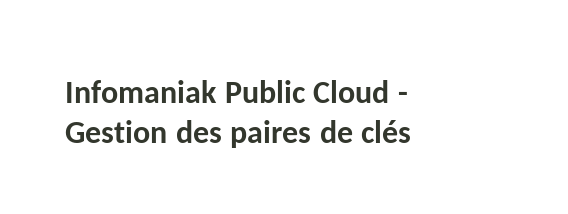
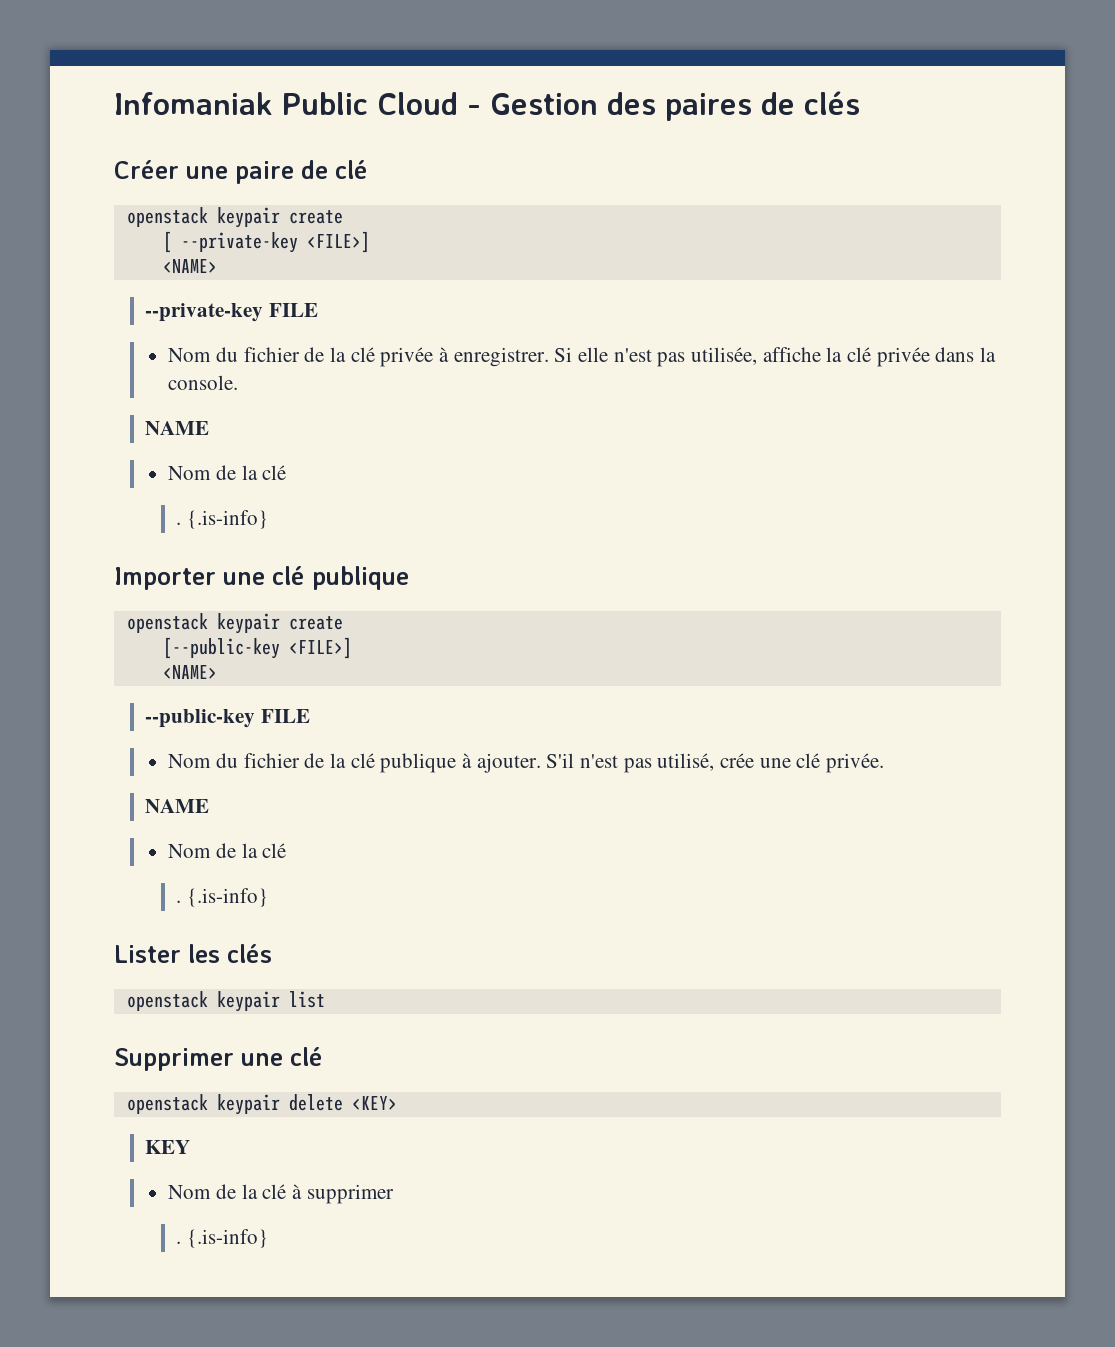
(412, 131) none -> [114,160,368,184] [126,207,343,228] [162,231,370,253] [162,259,217,273] [145,303,318,322] [168,347,996,367] [168,375,239,390] [145,421,210,435] [168,465,287,480] [176,510,268,529] [114,566,409,590] [126,613,343,634] [162,637,352,659] [162,665,217,679] [145,709,310,728] [168,753,884,773] [145,799,210,813] [168,843,287,858] [176,888,268,907] [114,944,272,963] [126,991,325,1012] [114,1047,323,1071] [126,1094,397,1115] [145,1140,191,1154] [168,1184,394,1204] [176,1229,268,1248] // Créer une paire de clé // openstack keypair create // [ --private-key <FILE>] // <NAME> // --private-key FILE // Nom du fichier de la clé privée à enregistrer. Si elle n'est pas utilisée, affiche la clé privée dans la console. // NAME // Nom de la clé // . {.is-info} // Importer une clé publique // openstack keypair create // [--public-key <FILE>] // <NAME> // --public-key FILE // Nom du fichier de la clé publique à ajouter. S'il n'est pas utilisé, crée une clé privée. // NAME // Nom de la clé // . {.is-info} // Lister les clés // openstack keypair list // Supprimer une clé // openstack keypair delete <KEY> // KEY // Nom de la clé à supprimer // . {.is-info}

